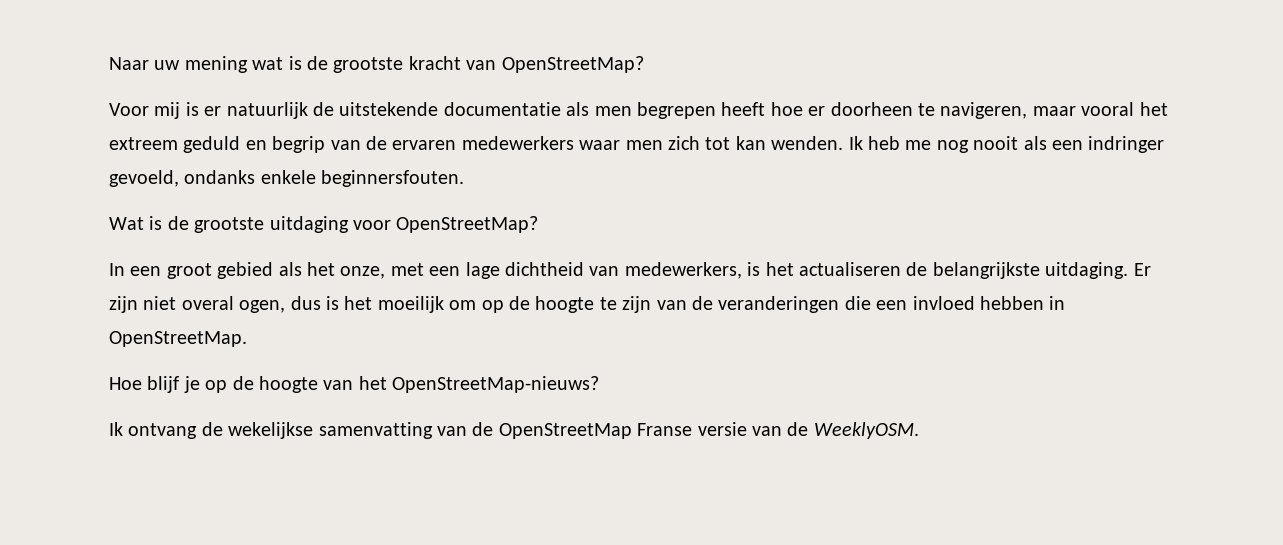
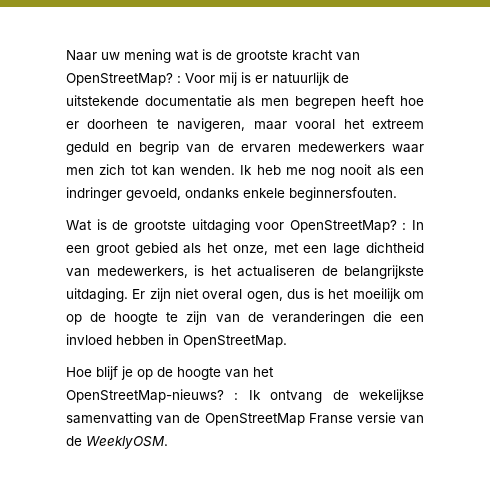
(644, 64) // -> [177,75,181,83] :
(539, 224) // -> [402,222,407,230] :
(600, 384) // -> [234,392,239,400] :

